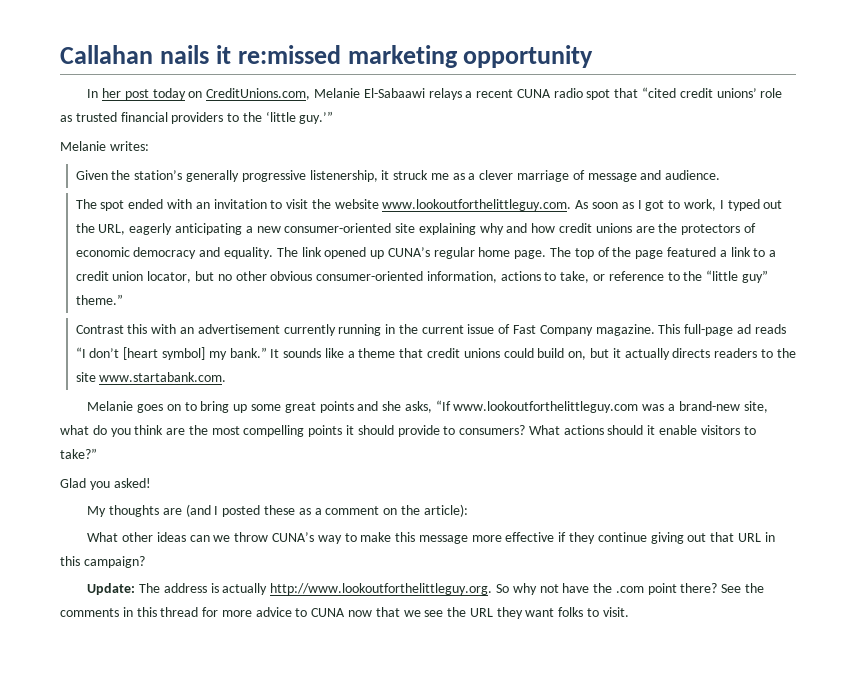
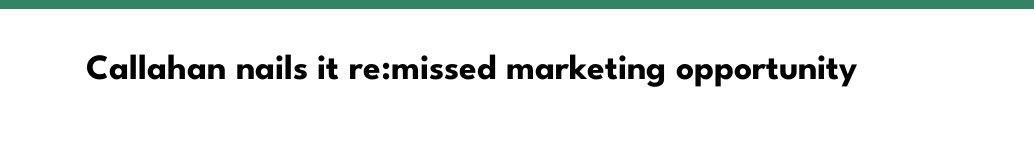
[87,87,783,100] [60,111,334,124] [60,141,149,151] [75,170,721,182] [75,199,783,211] [75,223,756,235] [75,247,777,259] [75,270,768,283] [75,294,123,305] [75,324,786,336] [75,347,796,360] [75,372,227,382] [87,400,768,413] [60,425,756,437] [60,448,97,459] [60,478,151,490] [87,504,468,517] [87,532,775,544] [60,556,145,568] [87,583,764,595] [60,607,629,619] // In her post today on CreditUnions.com, Melanie El-Sabaawi relays a recent CUNA radio spot that “cited credit unions’ role as trusted financial providers to the ‘little guy.’” // Melanie writes: // Given the station’s generally progressive listenership, it struck me as a clever marriage of message and audience. // The spot ended with an invitation to visit the website www.lookoutforthelittleguy.com. As soon as I got to work, I typed out the URL, eagerly anticipating a new consumer-oriented site explaining why and how credit unions are the protectors of economic democracy and equality. The link opened up CUNA’s regular home page. The top of the page featured a link to a credit union locator, but no other obvious consumer-oriented information, actions to take, or reference to the “little guy” theme.” // Contrast this with an advertisement currently running in the current issue of Fast Company magazine. This full-page ad reads “I don’t [heart symbol] my bank.” It sounds like a theme that credit unions could build on, but it actually directs readers to the site www.startabank.com. // Melanie goes on to bring up some great points and she asks, “If www.lookoutforthelittleguy.com was a brand-new site, what do you think are the most compelling points it should provide to consumers? What actions should it enable visitors to take?” // Glad you asked! // My thoughts are (and I posted these as a comment on the article): // What other ideas can we throw CUNA’s way to make this message more effective if they continue giving out that URL in this campaign? // Update: The address is actually http://www.lookoutforthelittleguy.org. So why not have the .com point there? See the comments in this thread for more advice to CUNA now that we see the URL they want folks to visit. -> (857, 71) none

